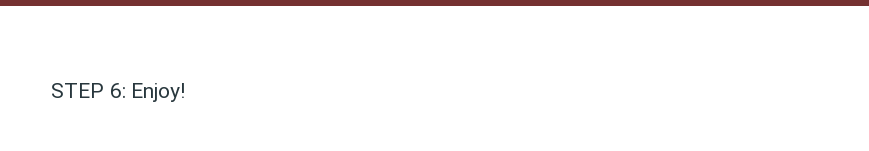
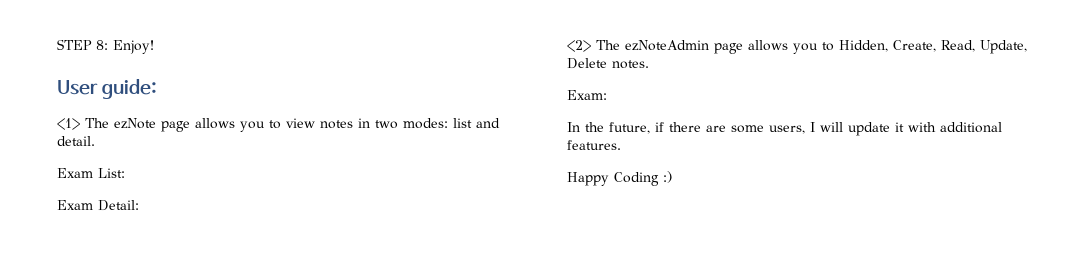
[109,83,126,98] 6: -> [96,40,108,50] 8:
(186, 92) none -> [57,79,158,99] [57,118,500,132] [57,136,95,146] [57,168,125,178] [57,200,139,211] [567,40,1027,54] [567,58,649,69] [567,90,607,100] [567,122,1002,136] [567,140,621,150] [567,171,672,186] // User guide: // <1> The ezNote page allows you to view notes in two modes: list and detail. // Exam List: // Exam Detail: // <2> The ezNoteAdmin page allows you to Hidden, Create, Read, Update, Delete notes. // Exam: // In the future, if there are some users, I will update it with additional features. // Happy Coding :)

